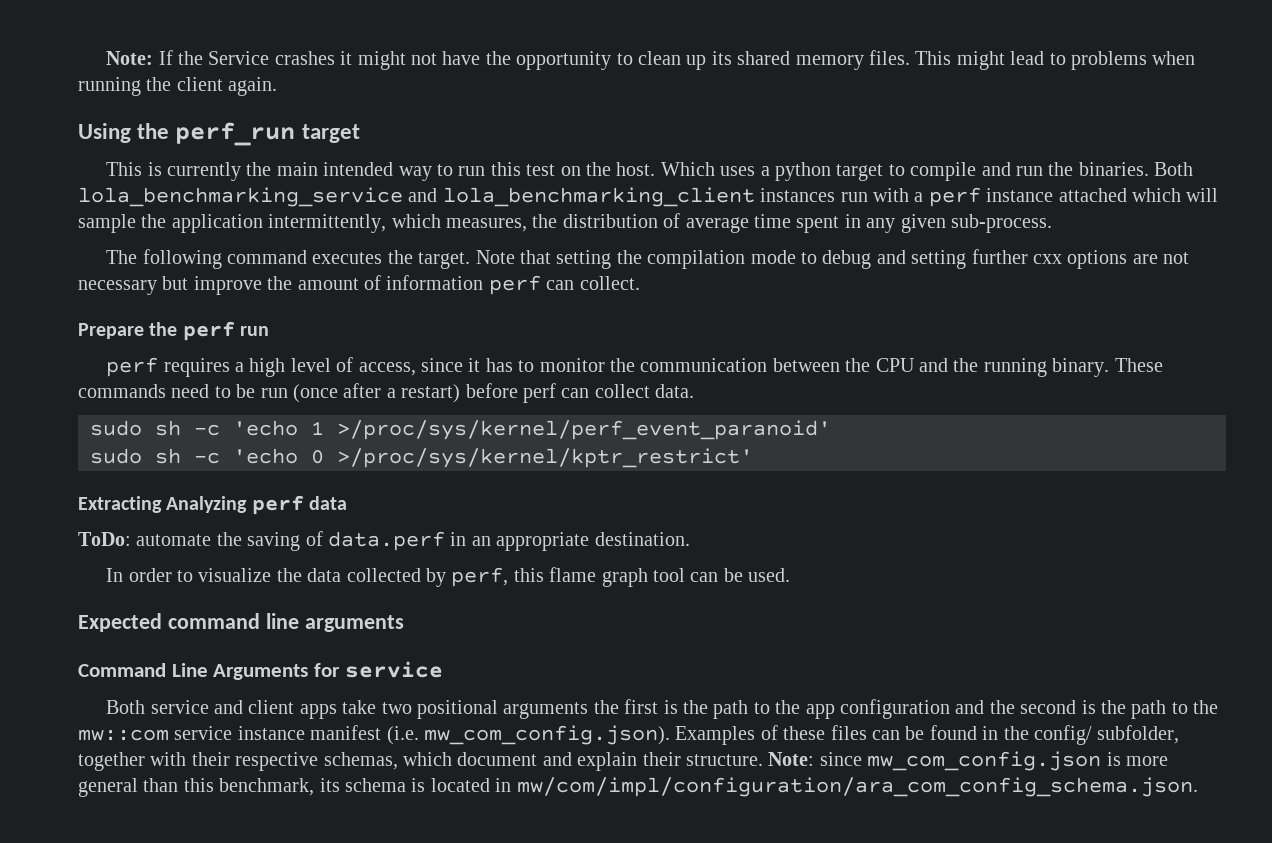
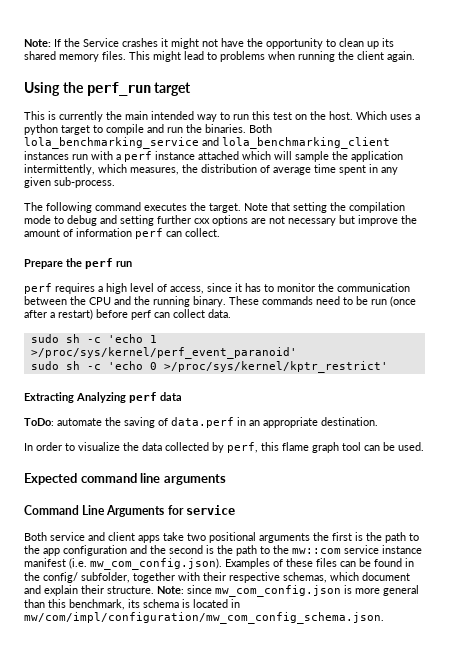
[516,777,1198,797] mw/com/impl/configuration/ara_com_config_schema.json. -> [24,612,384,624] mw/com/impl/configuration/mw_com_config_schema.json.

